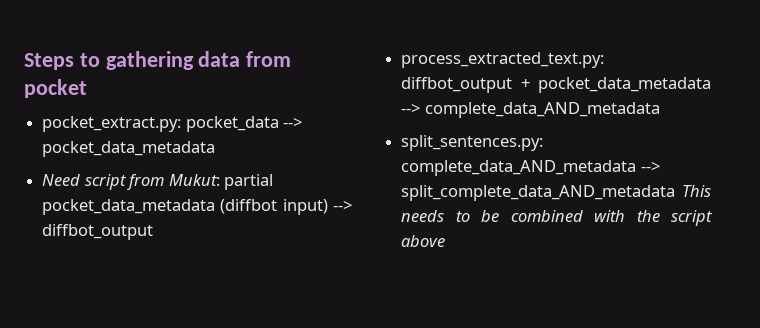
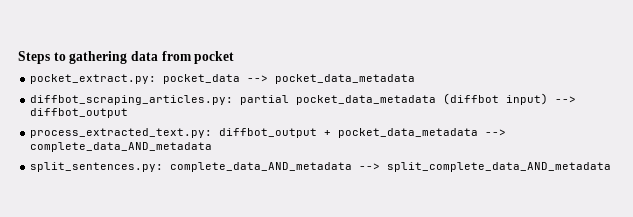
[42,174,220,190] Need script from Mukut: -> [30,95,234,105] diffbot_scraping_articles.py:
[682,185,711,197] [401,210,712,226] [401,235,446,247] This needs to be combined with the script above -> (612, 167) none

